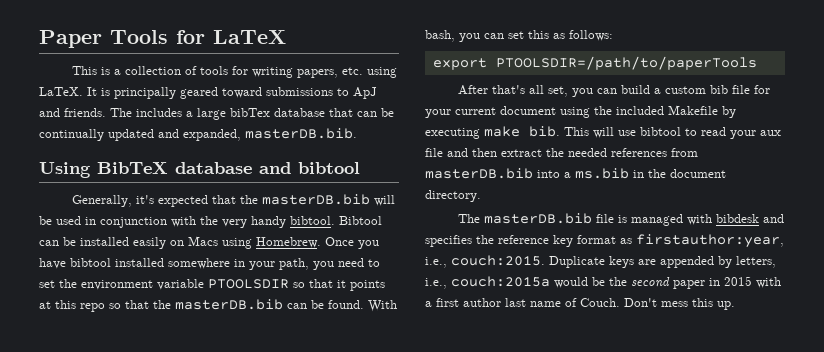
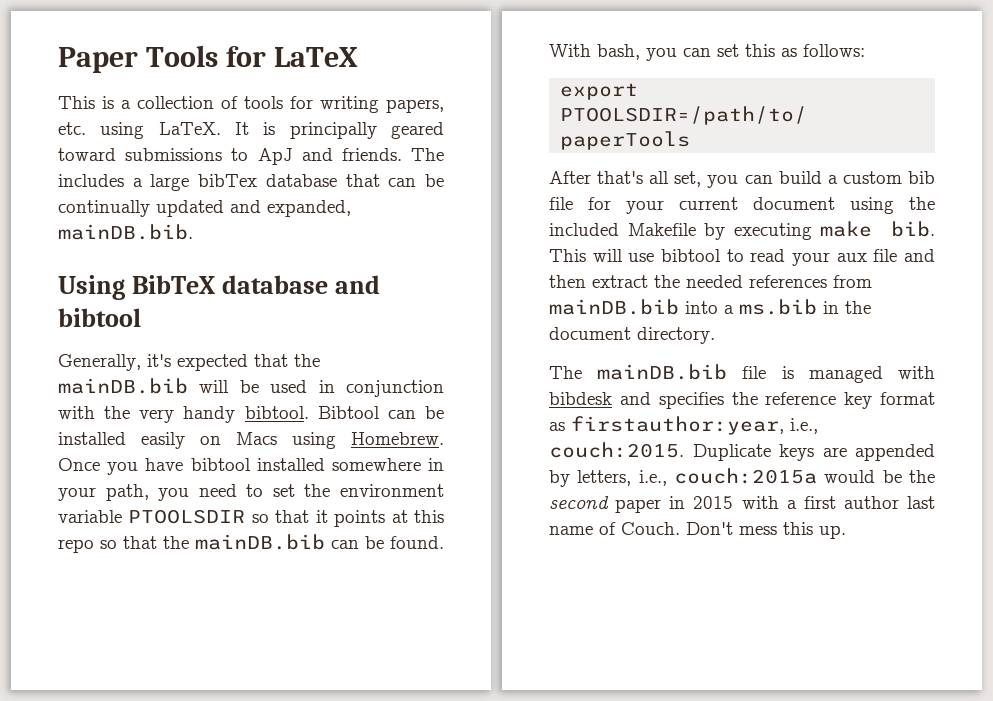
[245,128,357,139] masterDB.bib. -> [58,224,193,240] mainDB.bib.
[262,194,371,205] masterDB.bib -> [58,378,188,394] mainDB.bib
[175,299,283,310] masterDB.bib -> [195,534,325,550] mainDB.bib
[425,168,533,179] masterDB.bib -> [549,299,679,315] mainDB.bib
[484,213,593,224] masterDB.bib -> [597,364,728,380] mainDB.bib

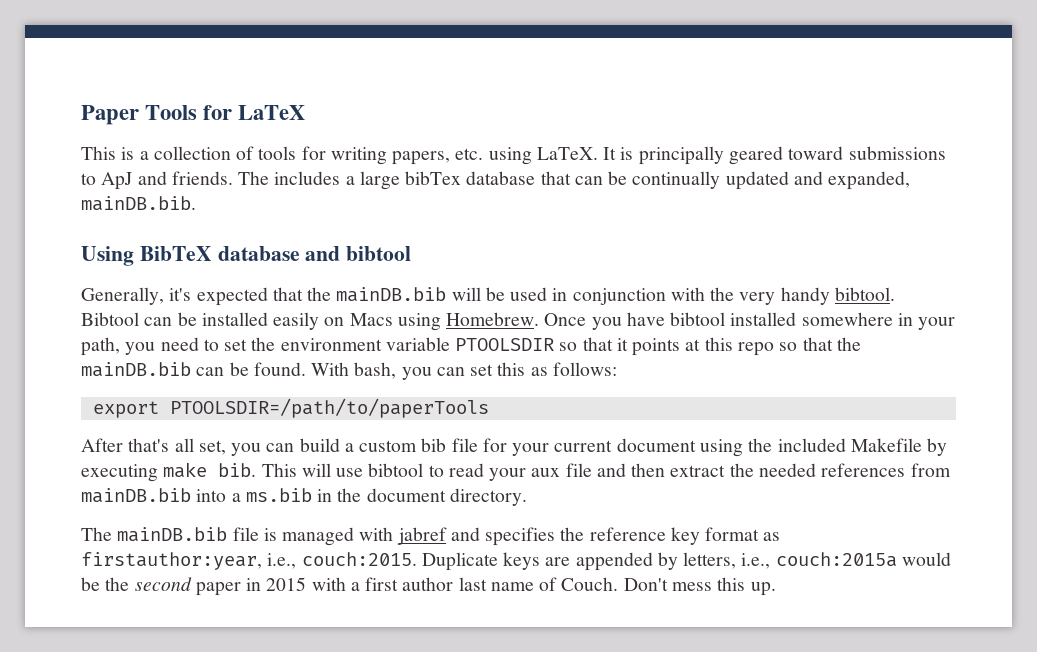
[549,392,612,405] bibdesk -> [396,527,447,545] jabref

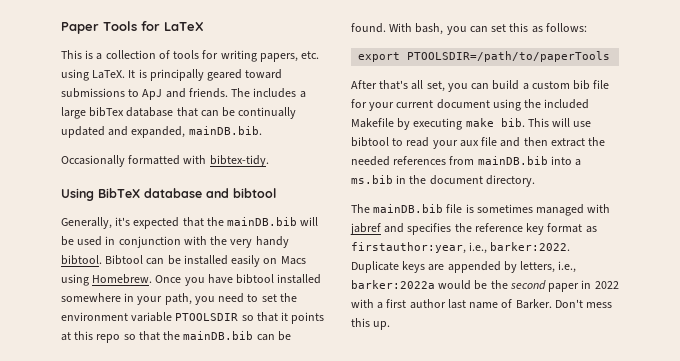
(196, 203) none -> [61,155,269,167] // Occasionally formatted with bibtex-tidy.
(277, 534) none -> [476,204,533,213] sometimes
[301,552,417,566] couch:2015. -> [490,242,571,251] barker:2022.
[775,552,897,567] couch:2015a -> [351,280,435,289] barker:2022a
[266,577,307,591] 2015 -> [594,281,619,289] 2022
[561,577,619,591] Couch. -> [515,299,552,309] Barker.

